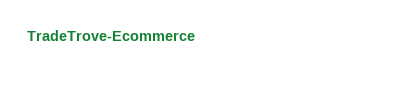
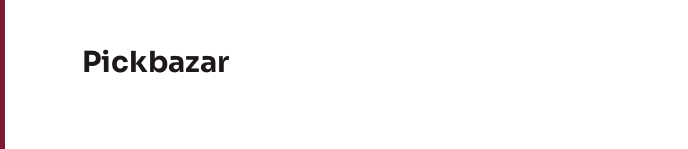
[27,30,195,41] TradeTrove-Ecommerce -> [82,49,229,73] Pickbazar

